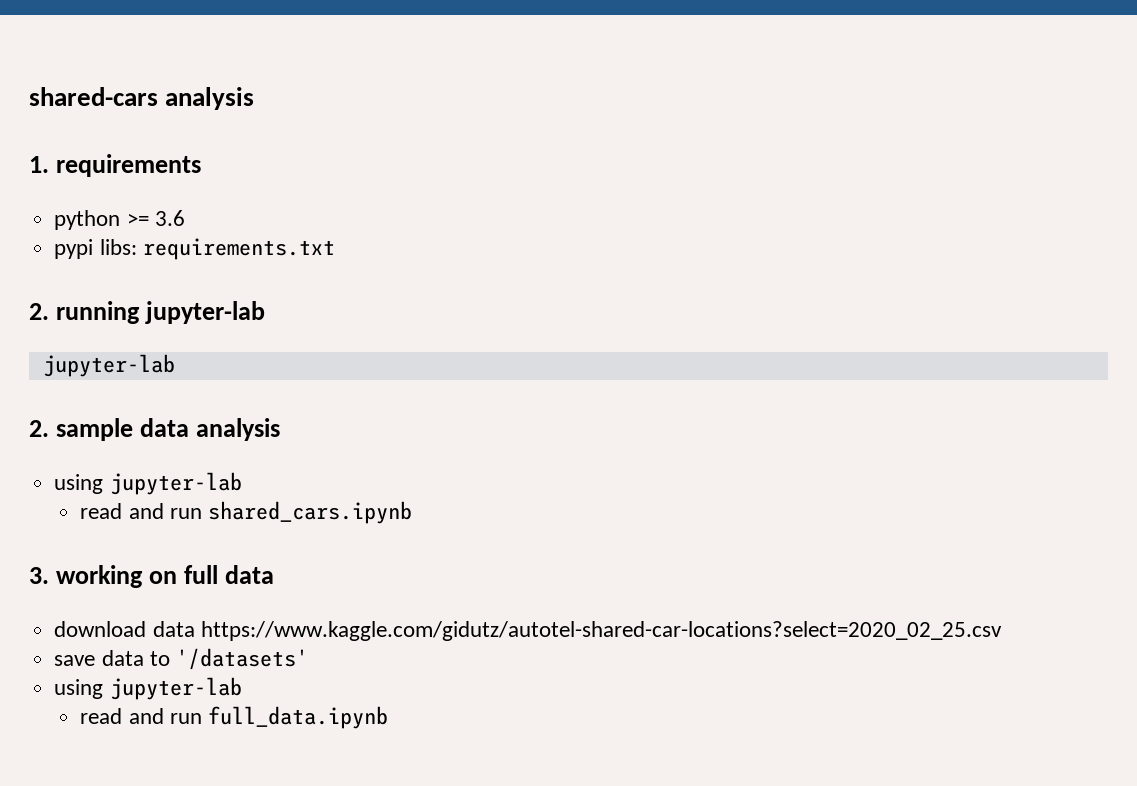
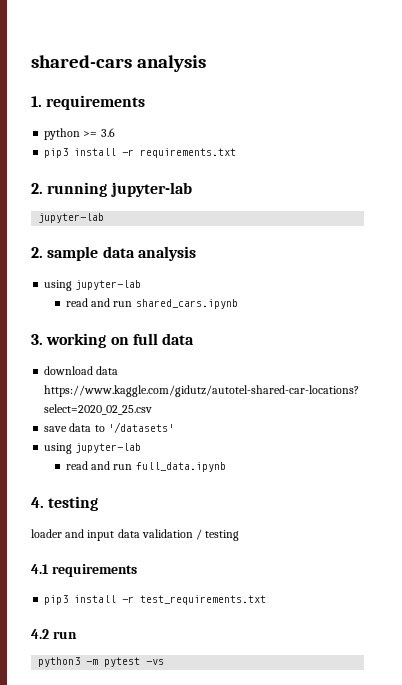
[54,239,137,259] pypi libs: -> [44,148,135,158] pip3 install -r
(388, 717) none -> [31,496,99,511] [31,529,240,541] [31,564,137,577] [44,595,267,605] [31,629,77,639] [38,657,165,667] // 4. testing // loader and input data validation / testing // 4.1 requirements // pip3 install -r test_requirements.txt // 4.2 run // python3 -m pytest -vs

